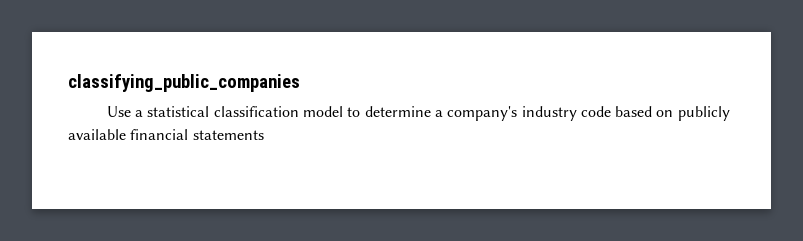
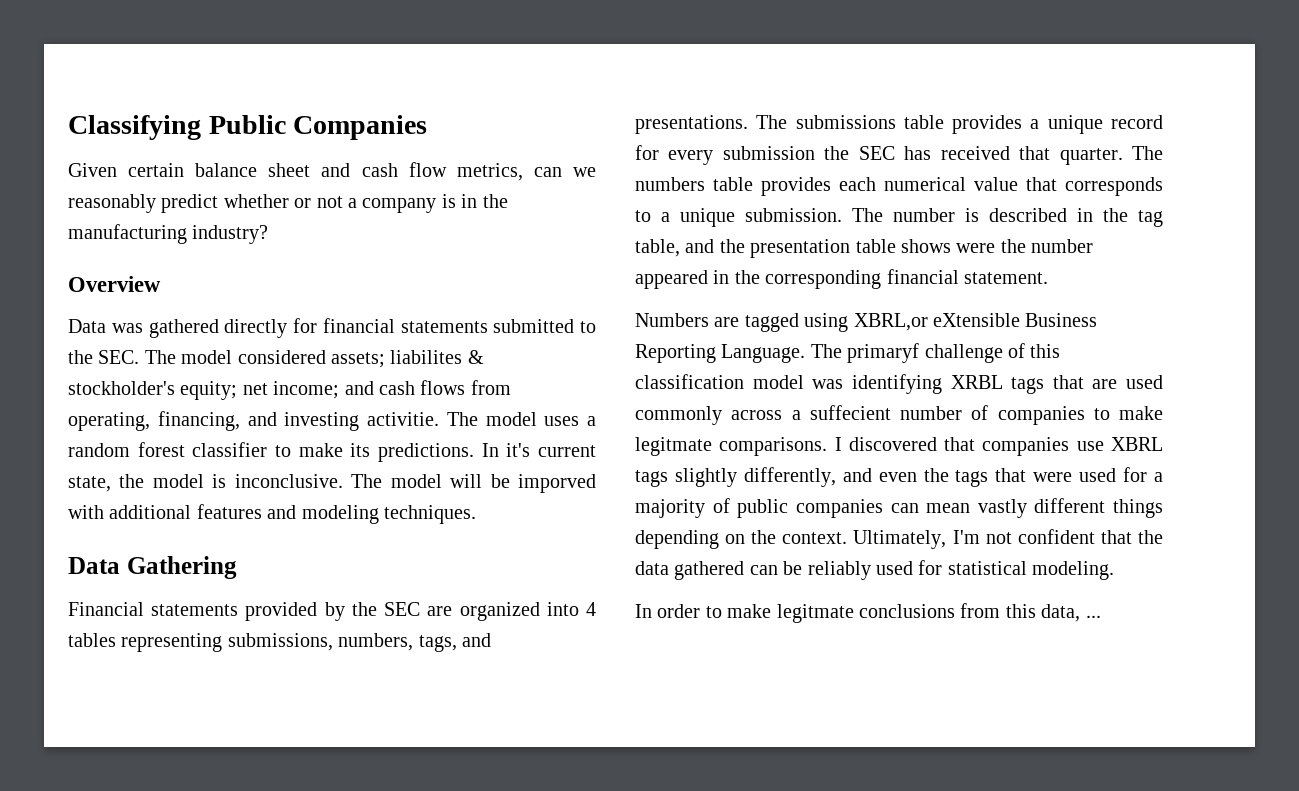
[68,74,300,92] [106,106,730,121] [68,129,264,140] classifying_public_companies // Use a statistical classification model to determine a company's industry code based on publicly available financial statements -> [68,115,428,140] [68,162,596,181] [68,194,508,213] [68,224,269,244] [68,276,161,292] [68,318,596,338] [68,350,484,368] [68,380,511,400] [68,411,596,431] [68,442,596,462] [68,474,596,493] [68,504,476,524] [68,556,237,579] [68,602,596,621] [68,633,491,652] [635,115,1163,134] [635,145,1163,165] [635,177,1163,196] [635,208,1163,227] [635,239,1094,258] [635,269,1048,289] [635,313,1098,332] [635,343,1061,363] [635,374,1163,394] [635,405,1163,425] [635,437,1163,456] [635,467,1163,487] [635,498,1163,518] [635,529,1163,549] [635,560,1115,580] [635,603,1101,623] Classifying Public Companies // Given certain balance sheet and cash flow metrics, can we reasonably predict whether or not a company is in the manufacturing industry? // Overview // Data was gathered directly for financial statements submitted to the SEC. The model considered assets; liabilites & stockholder's equity; net income; and cash flows from operating, financing, and investing activitie. The model uses a random forest classifier to make its predictions. In it's current state, the model is inconclusive. The model will be imporved with additional features and modeling techniques. // Data Gathering // Financial statements provided by the SEC are organized into 4 tables representing submissions, numbers, tags, and presentations. The submissions table provides a unique record for every submission the SEC has received that quarter. The numbers table provides each numerical value that corresponds to a unique submission. The number is described in the tag table, and the presentation table shows were the number appeared in the corresponding financial statement. // Numbers are tagged using XBRL,or eXtensible Business Reporting Language. The primaryf challenge of this classification model was identifying XRBL tags that are used commonly across a suffecient number of companies to make legitmate comparisons. I discovered that companies use XBRL tags slightly differently, and even the tags that were used for a majority of public companies can mean vastly different things depending on the context. Ultimately, I'm not confident that the data gathered can be reliably used for statistical modeling. // In order to make legitmate conclusions from this data, ...

